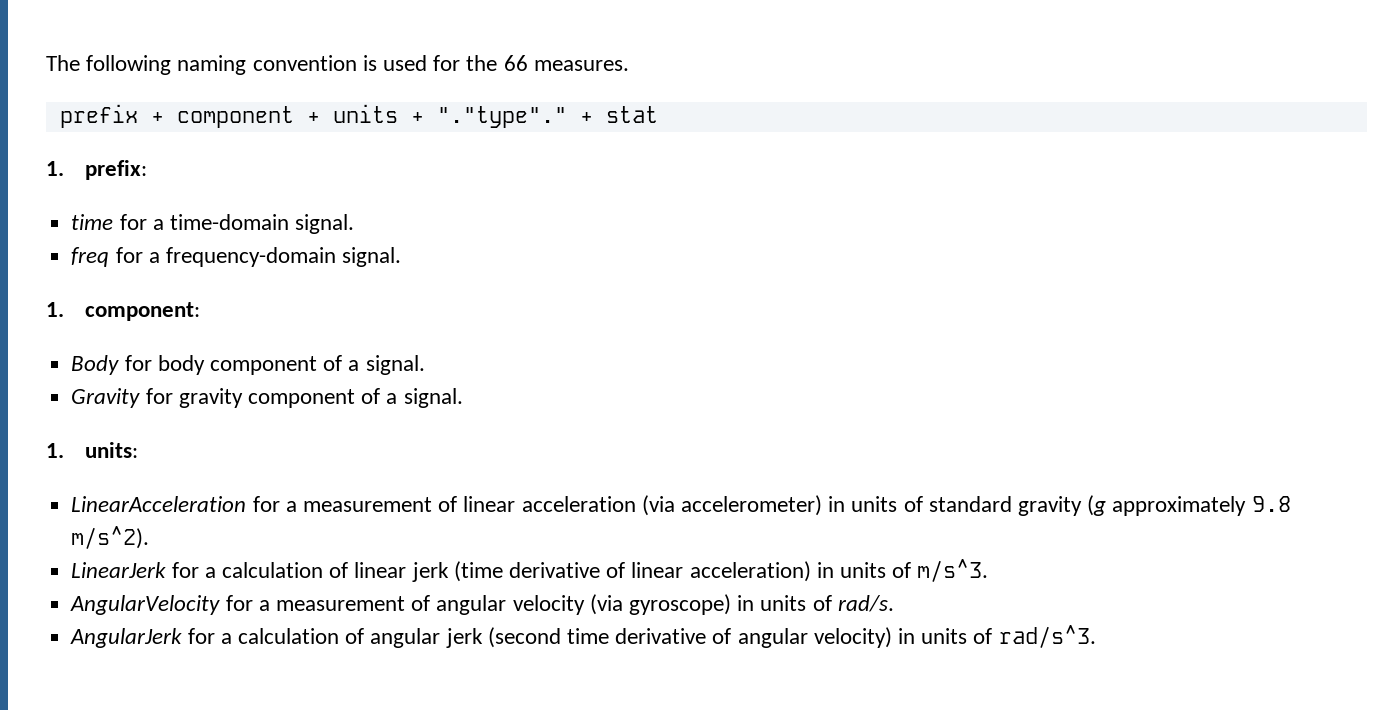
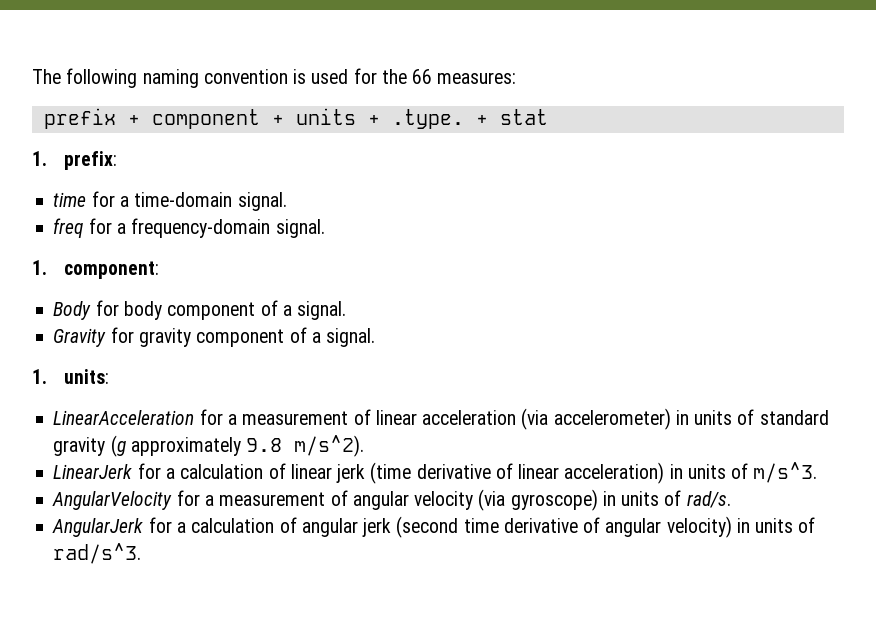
[533,60,629,71] measures. -> [437,72,517,84] measures:
[436,106,567,128] "."type"." -> [391,109,464,129] .type.

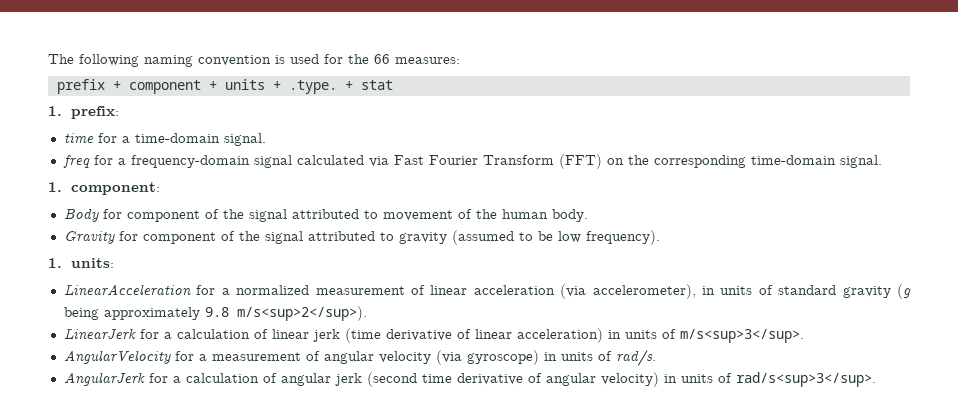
(271, 228) none -> [253,154,836,169] signal calculated via Fast Fourier Transform (FFT) on the corresponding time-domain
[123,300,347,320] body component of a signal. -> [126,209,588,222] component of the signal attributed to movement of the human body.
[138,327,376,347] gravity component of a signal. -> [142,230,660,245] component of the signal attributed to gravity (assumed to be low frequency).
(237, 419) none -> [236,285,310,295] normalized
[553,408,671,430] accelerometer) -> [592,284,696,299] accelerometer),
(126, 446) none -> [63,307,99,320] being
[294,435,365,457] m/s^2). -> [236,306,367,321] m/s<sup>2</sup>).
[753,462,818,483] m/s^3. -> [679,329,804,343] m/s<sup>3</sup>.
[53,543,142,564] rad/s^3. -> [735,372,876,387] rad/s<sup>3</sup>.

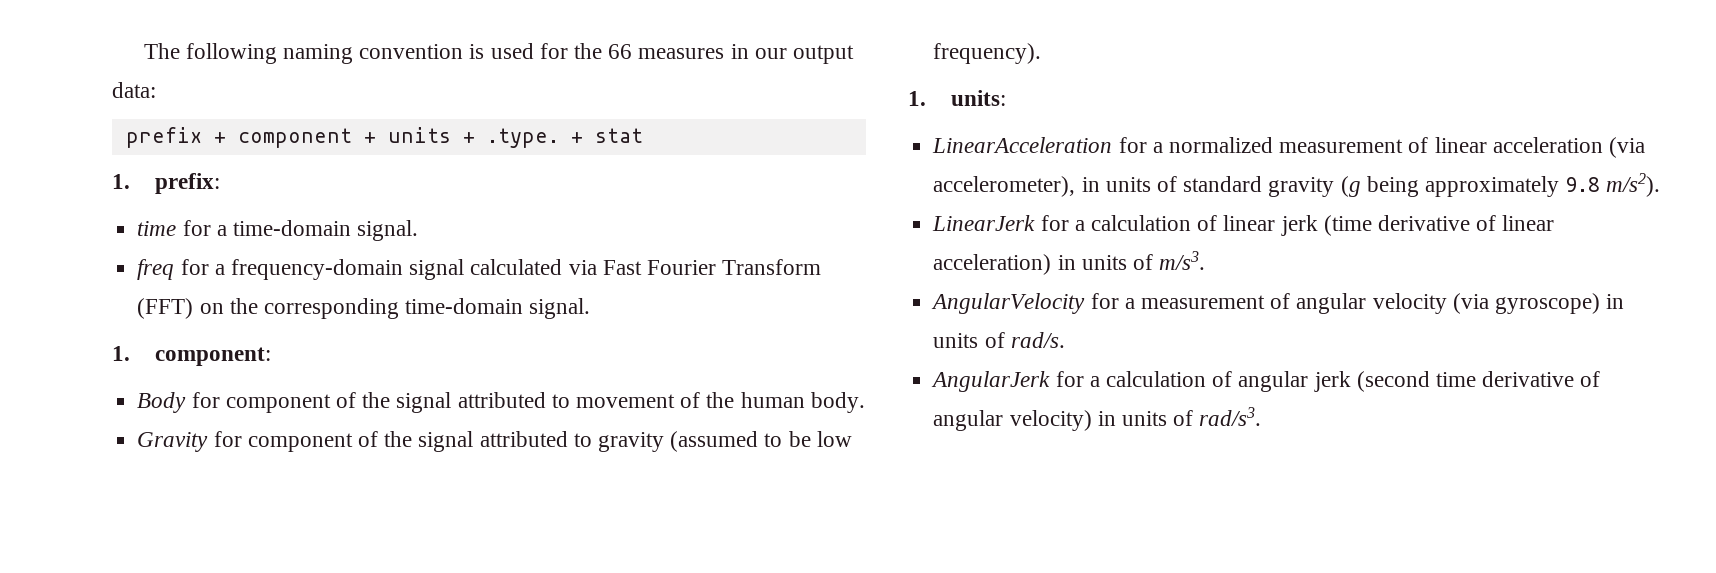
[395,57,460,64] measures: -> [638,44,855,64] [112,82,156,98] measures in our output data:
[236,306,367,321] m/s<sup>2</sup>). -> [1606,173,1661,197] m/s2).
[679,329,804,343] m/s<sup>3</sup>. -> [1159,251,1206,270] m/s3.
[735,372,876,387] rad/s<sup>3</sup>. -> [1199,407,1262,426] rad/s3.

